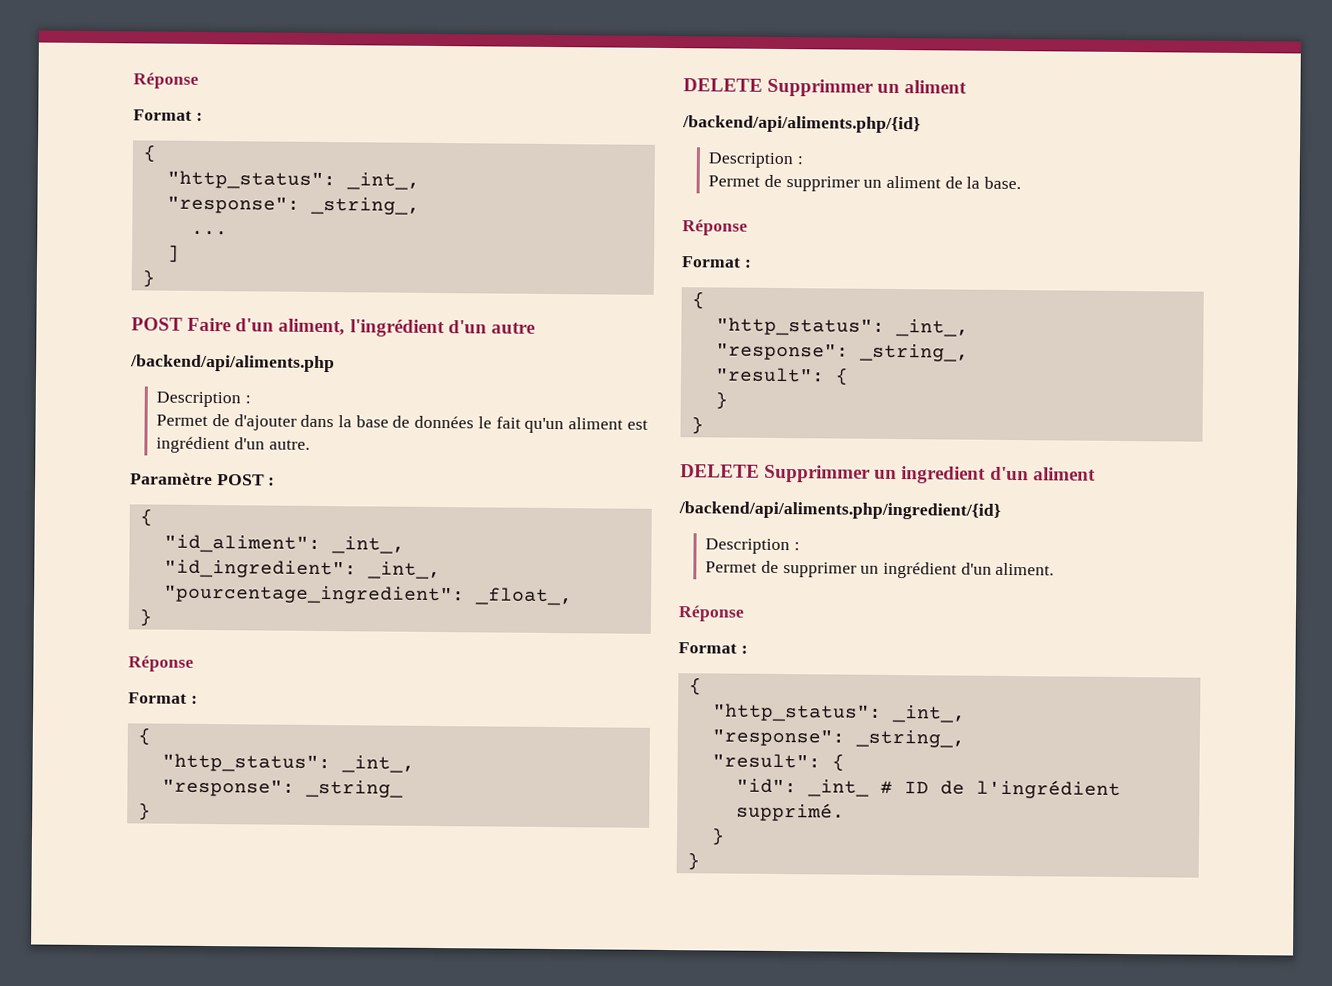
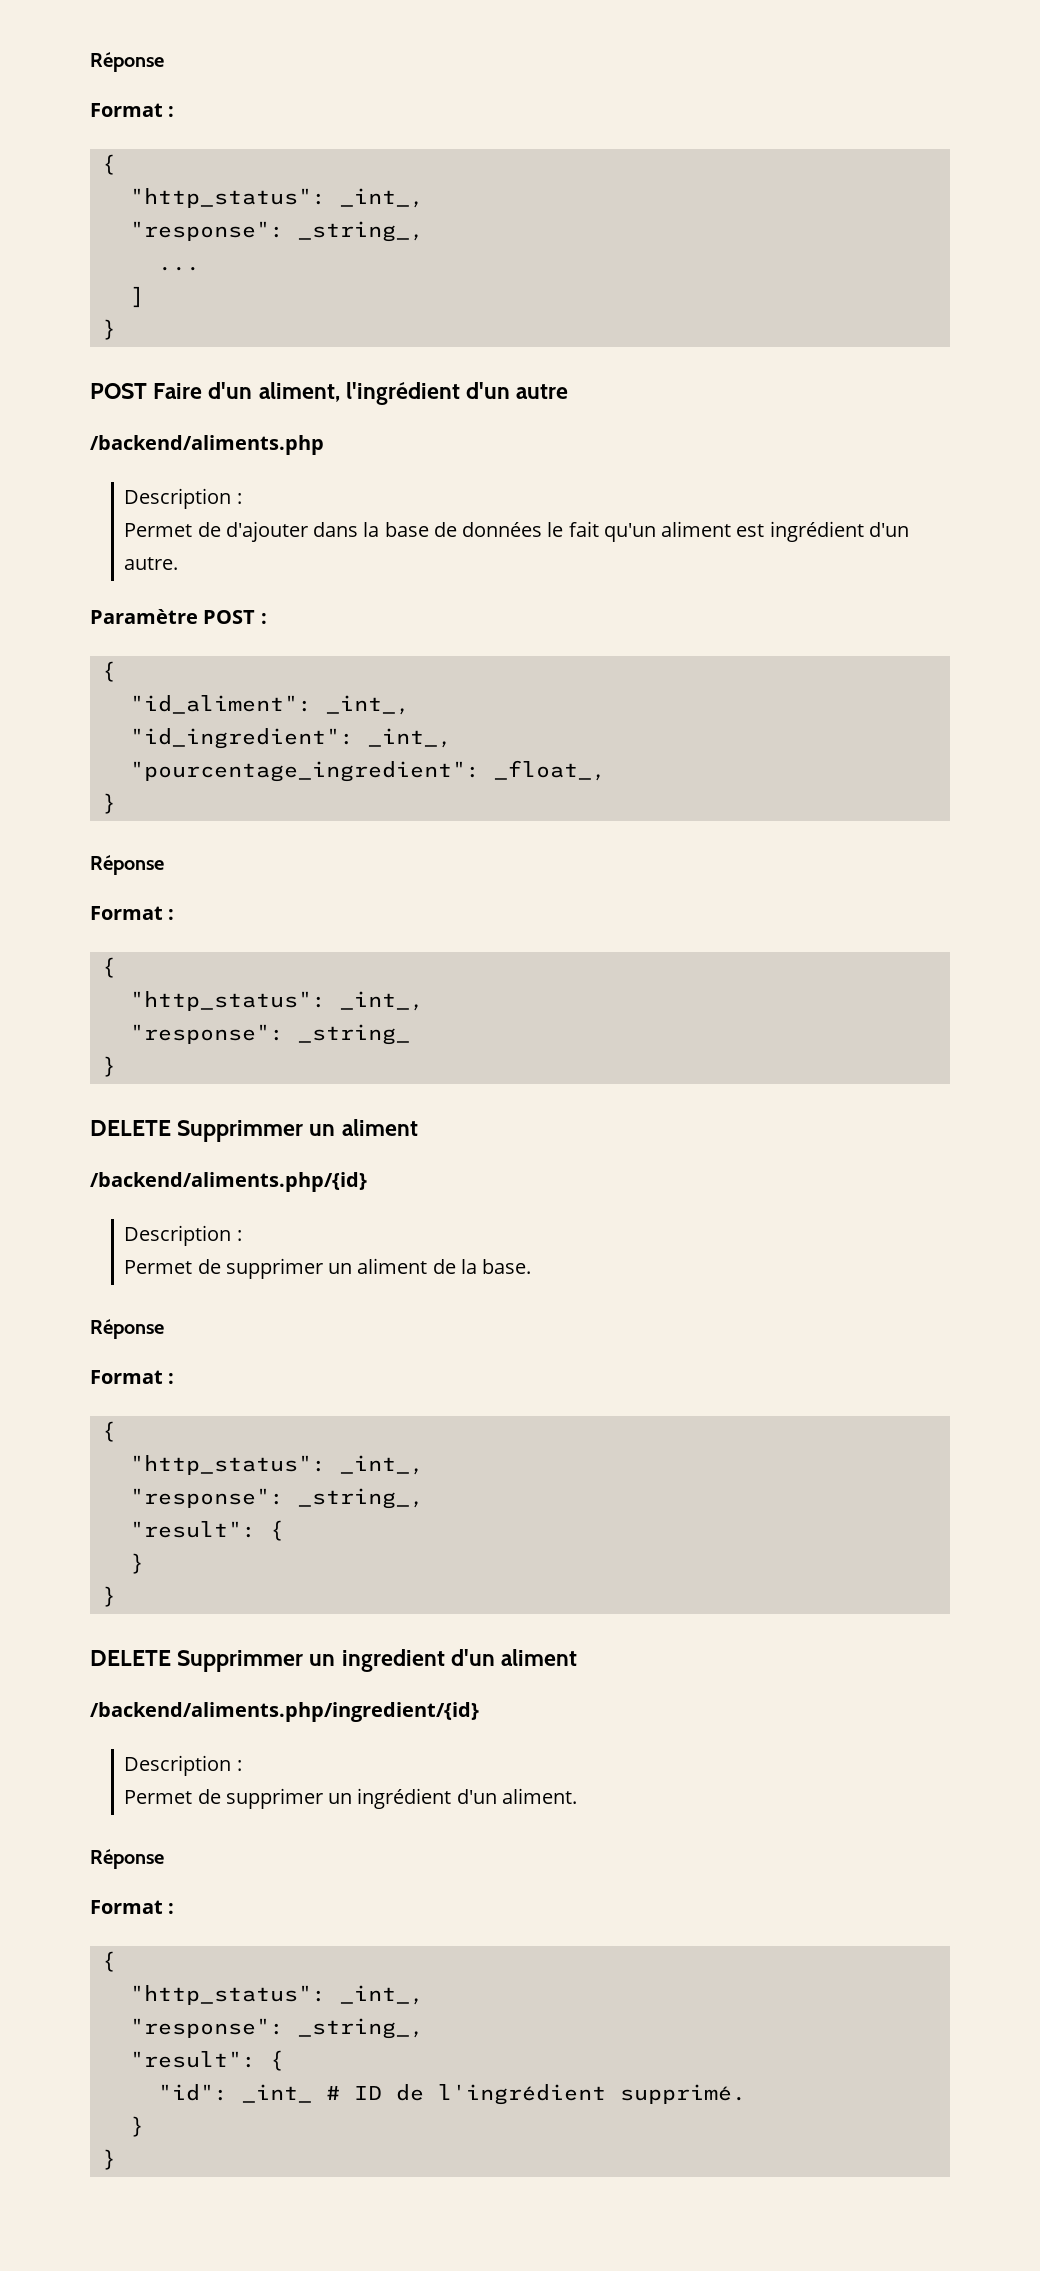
[130,354,335,373] /backend/api/aliments.php -> [90,435,324,455] /backend/aliments.php
[682,115,921,134] /backend/api/aliments.php/{id} -> [90,1172,367,1192] /backend/aliments.php/{id}
[678,501,1001,520] /backend/api/aliments.php/ingredient/{id} -> [90,1702,479,1722] /backend/aliments.php/ingredient/{id}

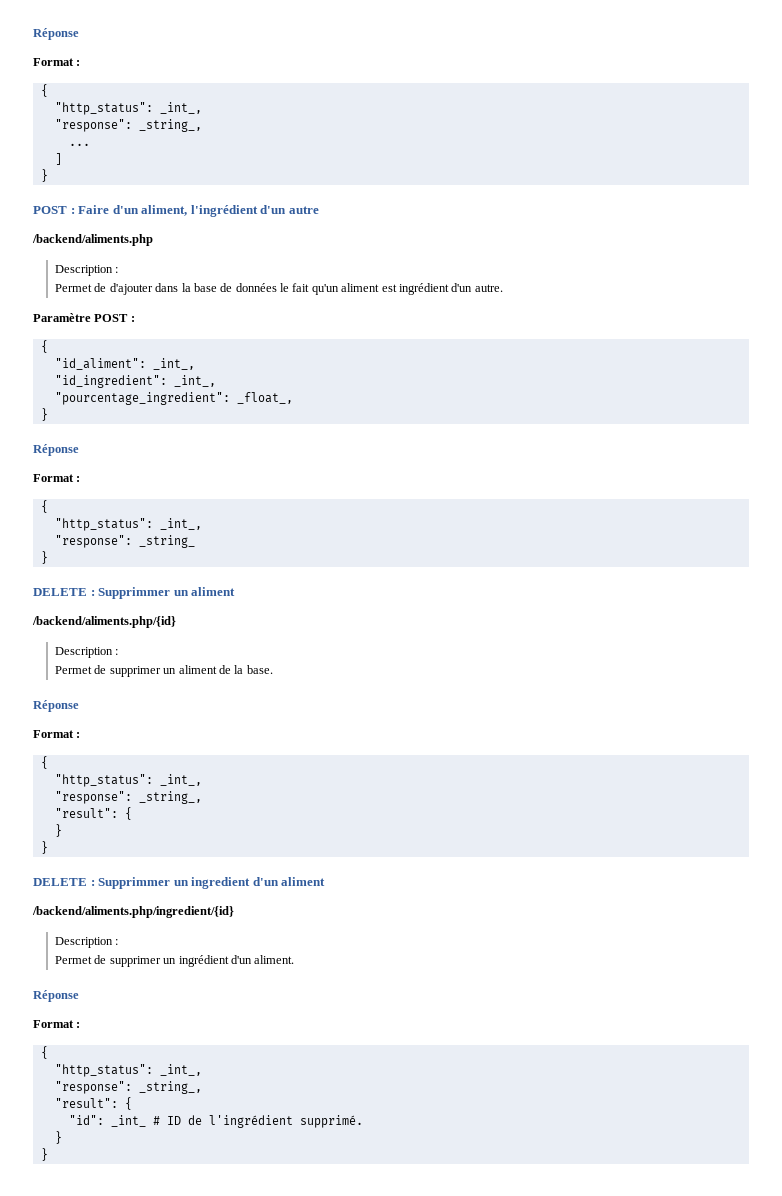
(147, 391) none -> [70,208,75,214] :
(171, 1128) none -> [90,590,95,596] :
(171, 1658) none -> [90,880,95,886] :

